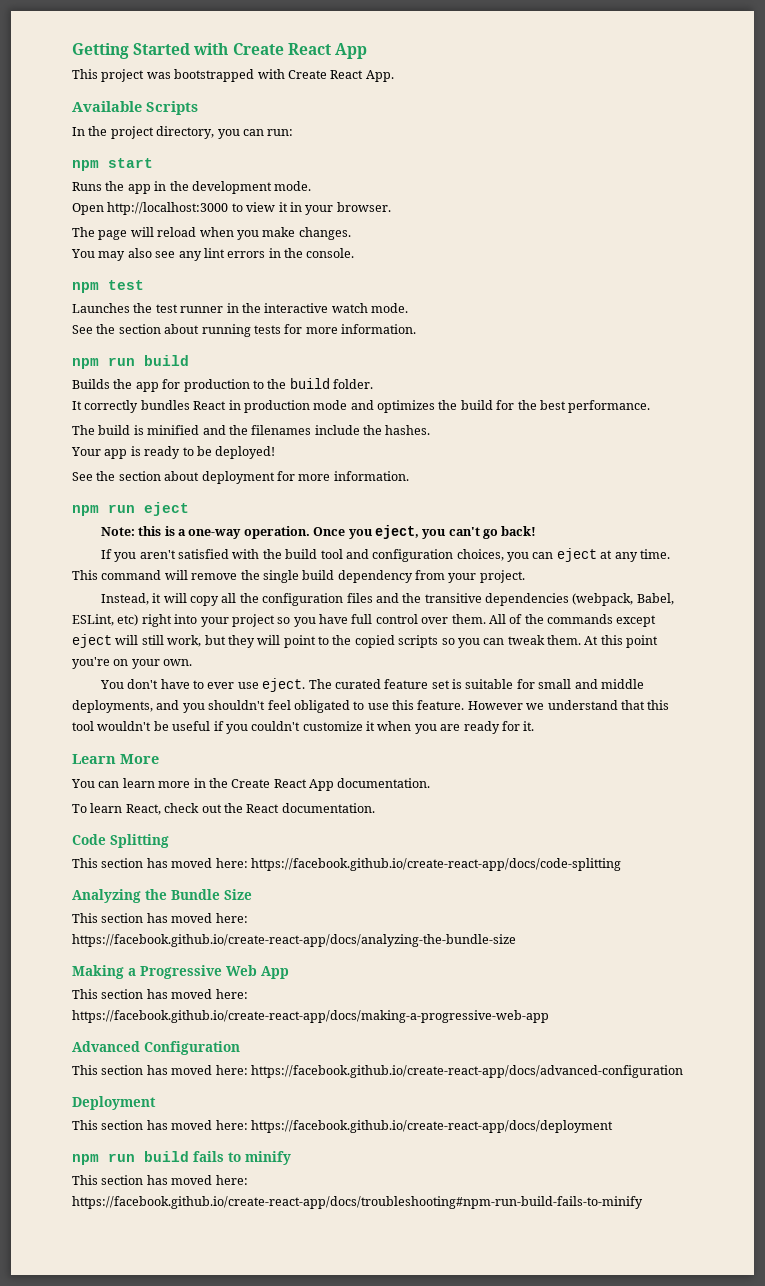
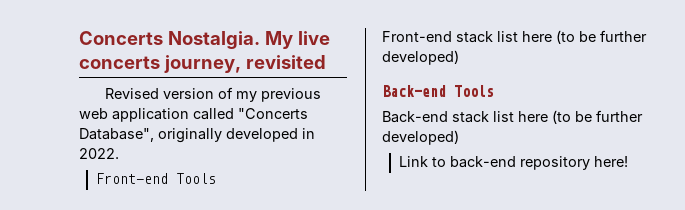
[72,43,367,59] [72,69,394,82] [72,101,198,115] [72,126,294,139] [72,158,153,171] [72,181,312,194] [72,202,391,215] [72,227,351,240] [71,248,355,261] [72,280,144,293] [72,303,408,313] [72,324,416,337] [72,355,189,369] [72,378,373,392] [72,400,651,413] [72,425,431,435] [71,446,276,459] [72,471,409,484] [72,502,189,516] [100,525,537,539] [100,548,670,562] [72,570,525,583] [100,593,674,606] [72,614,657,627] [72,634,659,648] [72,657,193,669] [99,678,644,692] [72,700,670,713] [72,721,535,734] [72,754,159,764] [71,778,431,791] [72,803,375,815] [72,834,169,848] [72,858,621,871] [72,889,252,903] [72,913,248,923] [72,934,516,947] [72,965,289,979] [72,989,248,999] [72,1010,549,1023] [72,1041,240,1055] [72,1065,683,1078] [72,1096,156,1110] [72,1120,613,1133] [72,1151,291,1165] [72,1175,248,1185] [72,1196,643,1209] Getting Started with Create React App // This project was bootstrapped with Create React App. // Available Scripts // In the project directory, you can run: // npm start // Runs the app in the development mode. // Open http://localhost:3000 to view it in your browser. // The page will reload when you make changes. // You may also see any lint errors in the console. // npm test // Launches the test runner in the interactive watch mode. // See the section about running tests for more information. // npm run build // Builds the app for production to the build folder. // It correctly bundles React in production mode and optimizes the build for the best performance. // The build is minified and the filenames include the hashes. // Your app is ready to be deployed! // See the section about deployment for more information. // npm run eject // Note: this is a one-way operation. Once you eject, you can't go back! // If you aren't satisfied with the build tool and configuration choices, you can eject at any time. This command will remove the single build dependency from your project. // Instead, it will copy all the configuration files and the transitive dependencies (webpack, Babel, ESLint, etc) right into your project so you have full control over them. All of the commands except eject will still work, but they will point to the copied scripts so you can tweak them. At this point you're on your own. // You don't have to ever use eject. The curated feature set is suitable for small and middle deployments, and you shouldn't feel obligated to use this feature. However we understand that this tool wouldn't be useful if you couldn't customize it when you are ready for it. // Learn More // You can learn more in the Create React App documentation. // To learn React, check out the React documentation. // Code Splitting // This section has moved here: https://facebook.github.io/create-react-app/docs/code-splitting // Analyzing the Bundle Size // This section has moved here: https://facebook.github.io/create-react-app/docs/analyzing-the-bundle-size // Making a Progressive Web App // This section has moved here: https://facebook.github.io/create-react-app/docs/making-a-progressive-web-app // Advanced Configuration // This section has moved here: https://facebook.github.io/create-react-app/docs/advanced-configuration // Deployment // This section has moved here: https://facebook.github.io/create-react-app/docs/deployment // npm run build fails to minify // This section has moved here: https://facebook.github.io/create-react-app/docs/troubleshooting#npm-run-build-fails-to-minify -> [79,31,330,49] [79,55,326,73] [105,87,322,102] [79,108,308,122] [79,128,315,143] [79,148,119,159] [95,173,216,184] [382,30,647,44] [382,50,459,65] [382,85,494,97] [382,110,643,124] [382,130,459,145] [398,156,628,170] Concerts Nostalgia. My live concerts journey, revisited // Revised version of my previous web application called "Concerts Database", originally developed in 2022. // Front-end Tools // Front-end stack list here (to be further developed) // Back-end Tools // Back-end stack list here (to be further developed) // Link to back-end repository here!

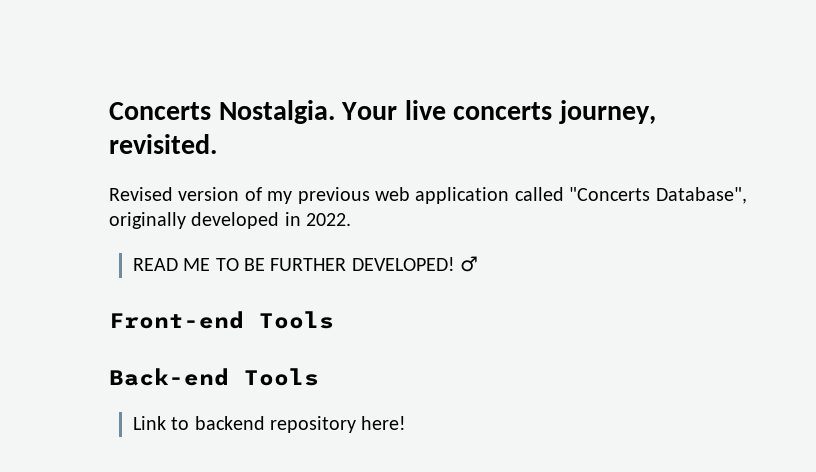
[264,31,293,49] My -> [341,102,398,120] Your
[245,55,326,69] revisited -> [109,134,217,154] revisited.
[95,173,216,184] [382,30,647,44] [382,50,459,65] [382,85,494,97] [382,110,643,124] [382,130,459,145] Front-end Tools // Front-end stack list here (to be further developed) // Back-end Tools // Back-end stack list here (to be further developed) -> [132,256,479,272] [109,311,334,329] [109,368,319,386] READ ME TO BE FURTHER DEVELOPED! ♂ // Front-end Tools // Back-end Tools
[449,156,516,168] back-end -> [194,416,265,430] backend

